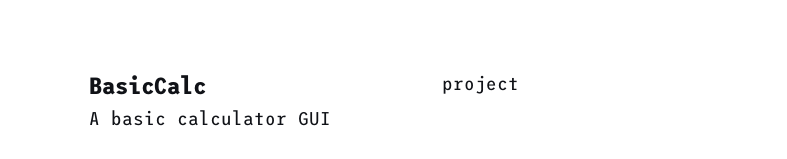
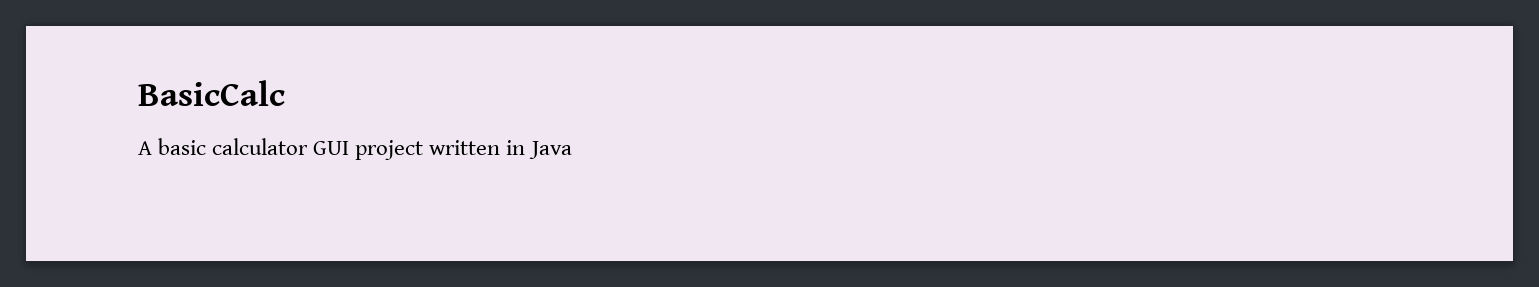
(519, 84) none -> [429,140,572,159] written in Java

